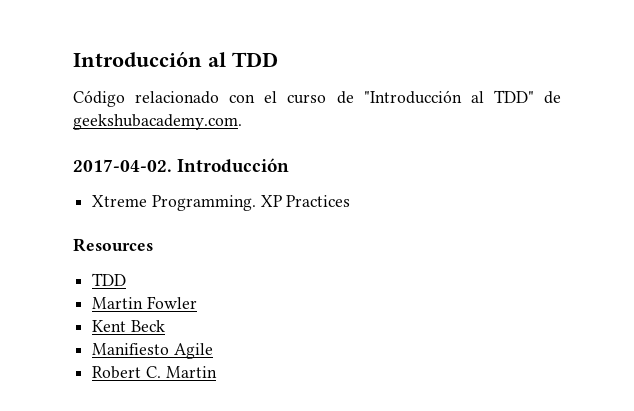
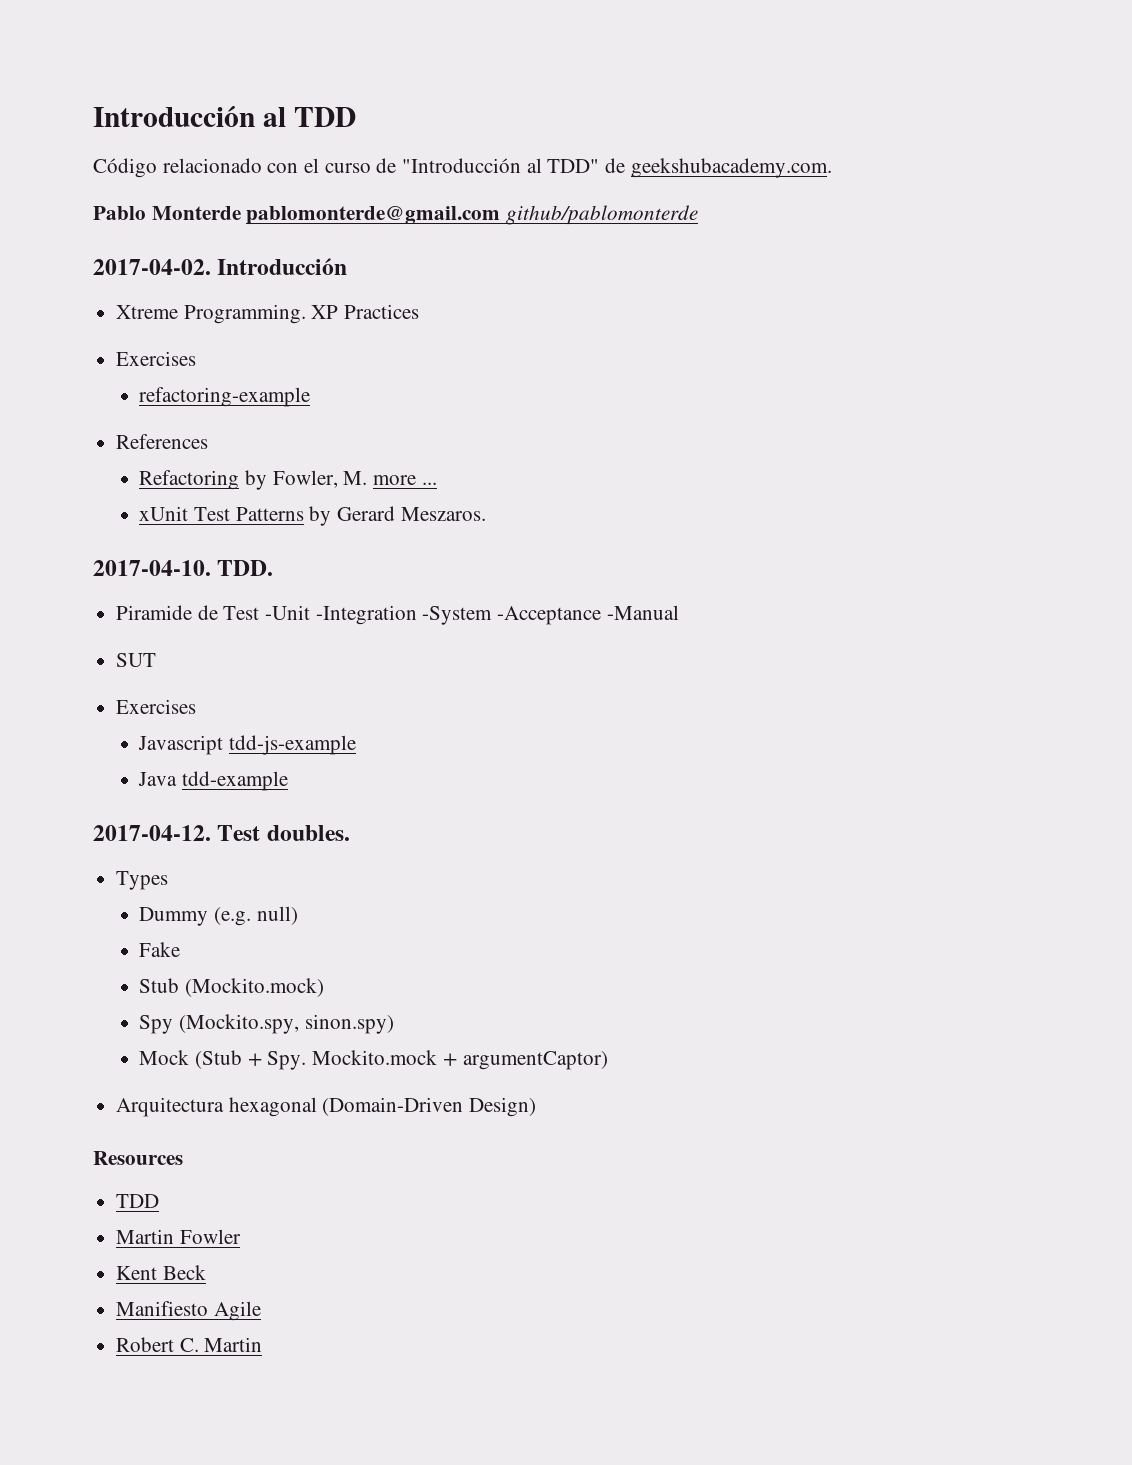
(242, 122) none -> [93,205,699,225] // Pablo Monterde pablomonterde@gmail.com github/pablomonterde
(351, 201) none -> [116,351,197,366] [139,387,311,407] [116,434,209,449] [139,470,437,490] [139,506,486,526] [93,560,274,576] [116,605,679,625] [116,653,157,667] [116,699,197,714] [138,735,357,755] [138,771,289,791] [93,825,350,841] [116,871,169,890] [139,906,298,926] [139,942,181,957] [139,978,325,997] [139,1014,394,1034] [139,1050,608,1070] [116,1097,537,1117] // Exercises // refactoring-example // References // Refactoring by Fowler, M. more ... // xUnit Test Patterns by Gerard Meszaros. // 2017-04-10. TDD. // Piramide de Test -Unit -Integration -System -Acceptance -Manual // SUT // Exercises // Javascript tdd-js-example // Java tdd-example // 2017-04-12. Test doubles. // Types // Dummy (e.g. null) // Fake // Stub (Mockito.mock) // Spy (Mockito.spy, sinon.spy) // Mock (Stub + Spy. Mockito.mock + argumentCaptor) // Arquitectura hexagonal (Domain-Driven Design)

